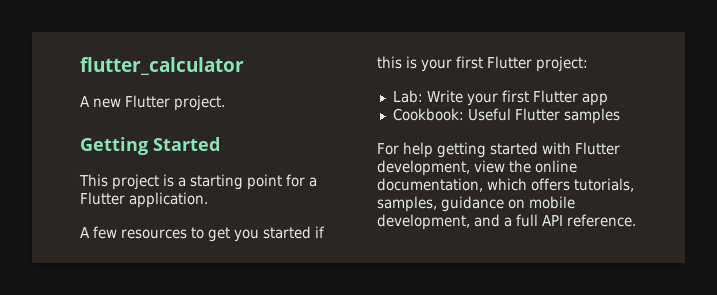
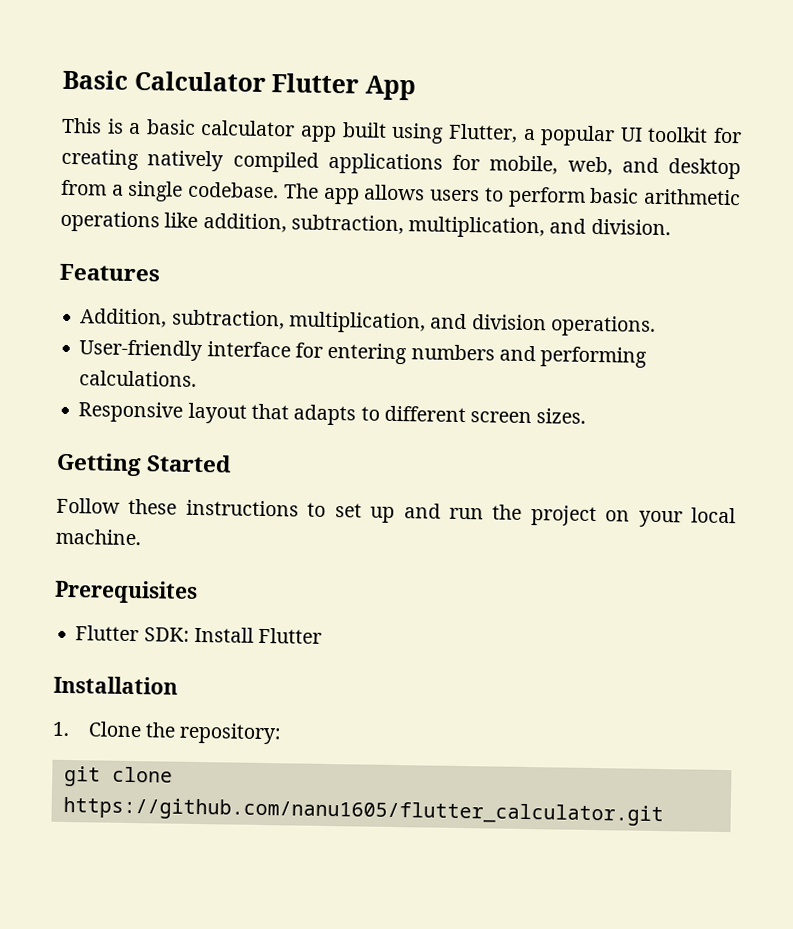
[80,57,244,75] [80,95,225,111] [80,137,220,155] [79,174,317,190] [80,192,208,208] [80,226,325,242] [377,56,588,72] [392,90,608,106] [392,108,620,124] [377,142,620,158] [377,160,577,176] [377,178,634,192] [377,196,575,212] [377,214,636,230] flutter_calculator // A new Flutter project. // Getting Started // This project is a starting point for a Flutter application. // A few resources to get you started if this is your first Flutter project: // Lab: Write your first Flutter app // Cookbook: Useful Flutter samples // For help getting started with Flutter development, view the online documentation, which offers tutorials, samples, guidance on mobile development, and a full API reference. -> [62,69,416,101] [61,117,742,147] [61,148,741,180] [61,179,742,208] [60,210,671,239] [59,263,160,282] [80,308,656,337] [79,339,648,368] [79,370,198,387] [78,401,587,426] [56,452,233,477] [56,497,736,528] [55,528,141,546] [54,579,198,604] [75,625,323,644] [53,675,178,695] [52,721,283,745] [63,765,173,787] [62,796,664,827] Basic Calculator Flutter App // This is a basic calculator app built using Flutter, a popular UI toolkit for creating natively compiled applications for mobile, web, and desktop from a single codebase. The app allows users to perform basic arithmetic operations like addition, subtraction, multiplication, and division. // Features // Addition, subtraction, multiplication, and division operations. // User-friendly interface for entering numbers and performing calculations. // Responsive layout that adapts to different screen sizes. // Getting Started // Follow these instructions to set up and run the project on your local machine. // Prerequisites // Flutter SDK: Install Flutter // Installation // 1. Clone the repository: // git clone https://github.com/nanu1605/flutter_calculator.git

